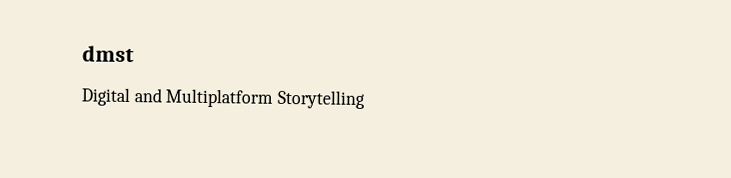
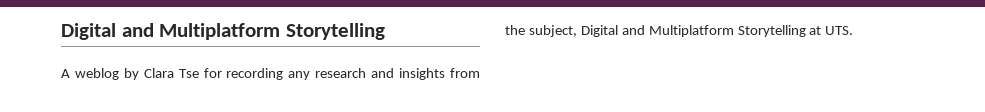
[82,45,134,63] [81,87,366,110] dmst // Digital and Multiplatform Storytelling -> [61,23,385,40] [61,68,481,80] [505,25,854,37] Digital and Multiplatform Storytelling // A weblog by Clara Tse for recording any research and insights from the subject, Digital and Multiplatform Storytelling at UTS.

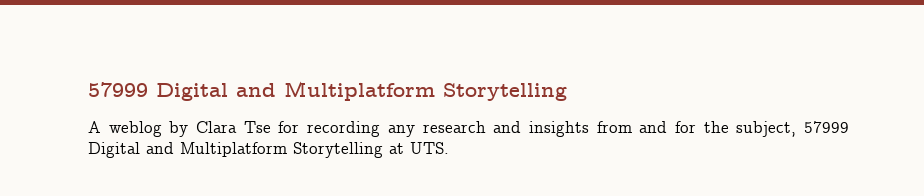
(61, 31) none -> [88,82,148,97] 57999
(481, 73) none -> [639,121,696,133] and for
(577, 31) none -> [804,121,849,133] 57999

